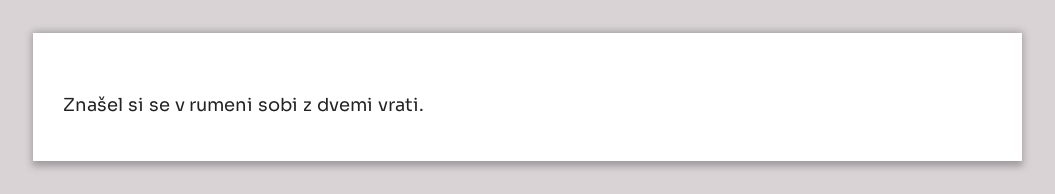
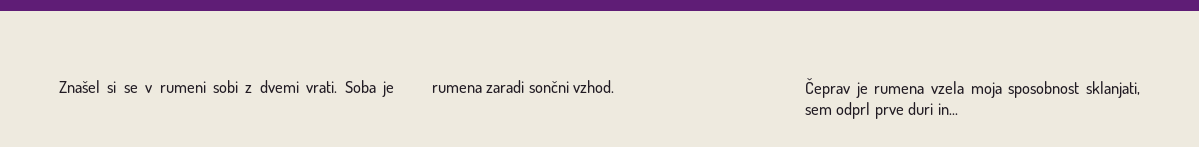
(424, 104) none -> [344,80,615,97] [805,78,1140,98] [805,102,958,119] Soba je rumena zaradi sončni vzhod. // Čeprav je rumena vzela moja sposobnost sklanjati, sem odprl prve duri in...

